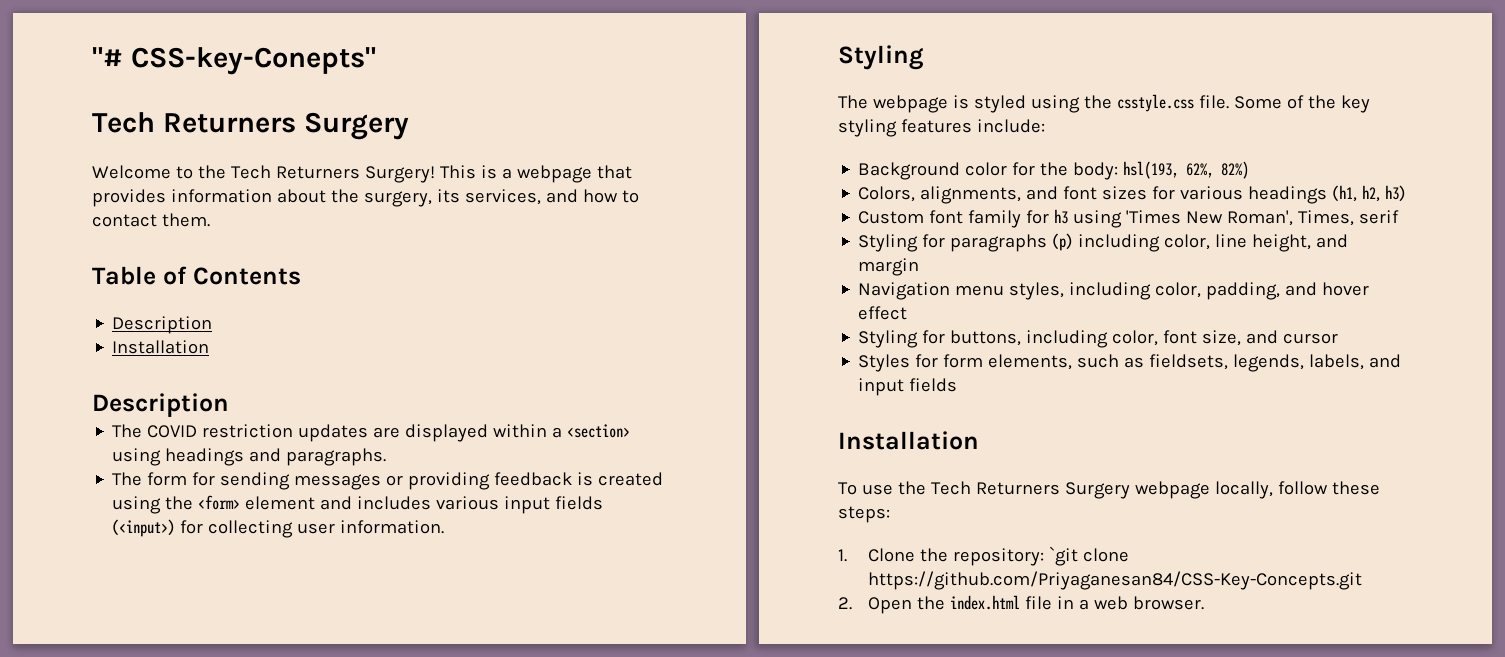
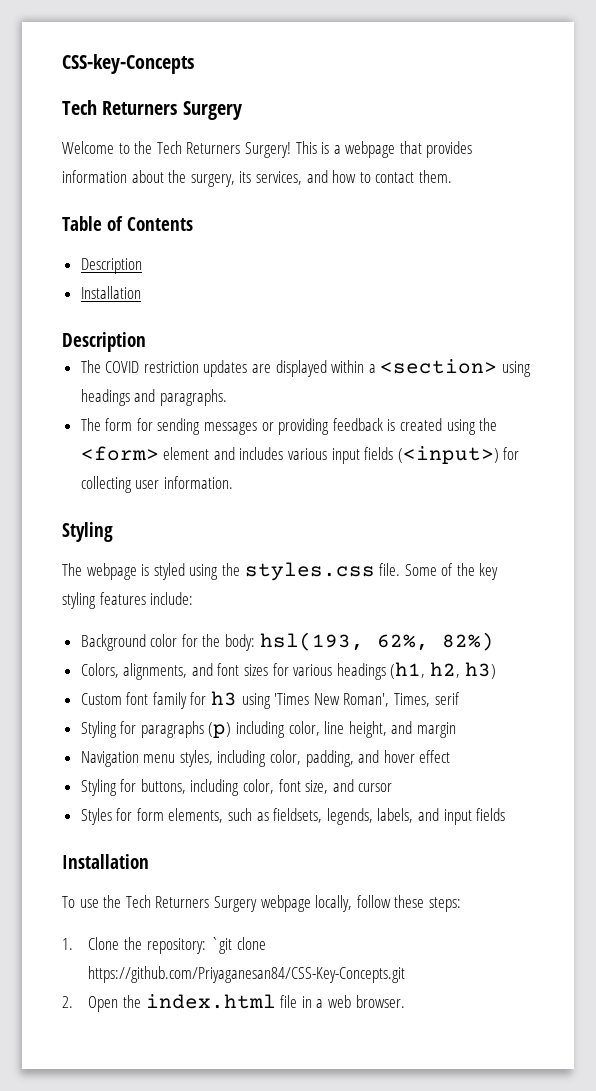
[92,47,376,75] "# CSS-key-Conepts" -> [62,54,194,74] CSS-key-Concepts
[1116,94,1194,112] csstyle.css -> [244,562,375,581] styles.css

